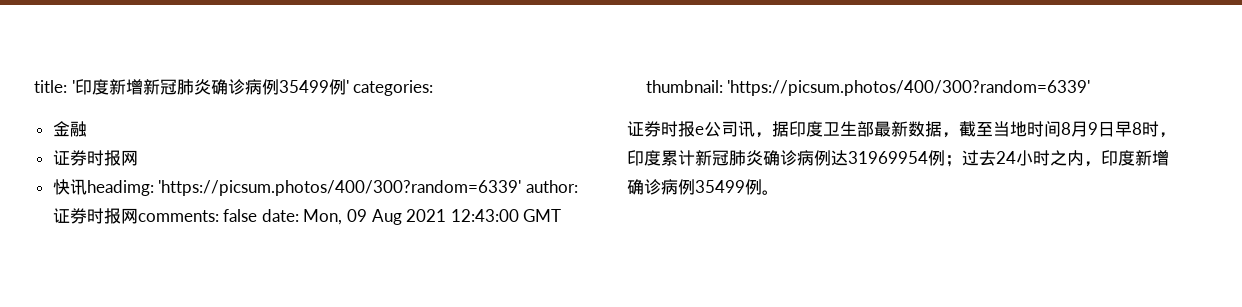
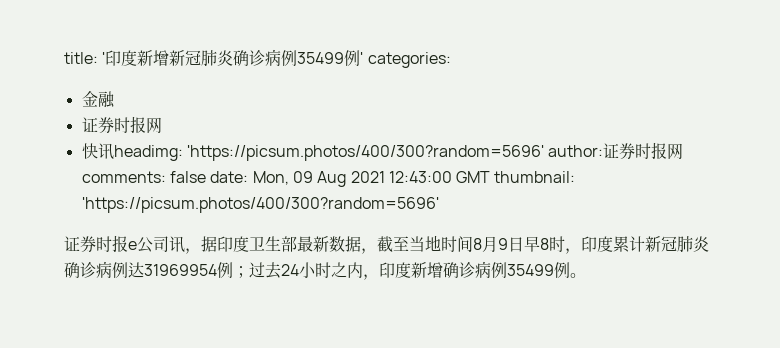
[158,180,522,196] 'https://picsum.photos/400/300?random=6339' -> [186,145,544,161] 'https://picsum.photos/400/300?random=5696'
[727,80,1091,96] 'https://picsum.photos/400/300?random=6339' -> [81,197,439,213] 'https://picsum.photos/400/300?random=5696'

